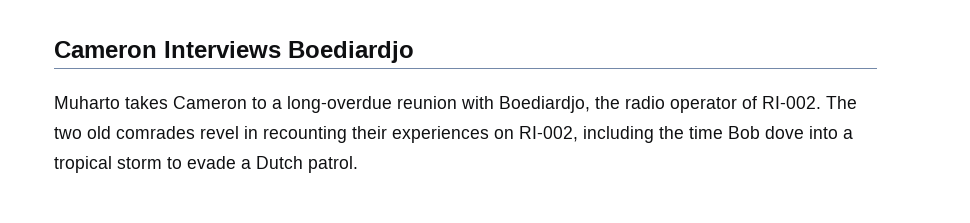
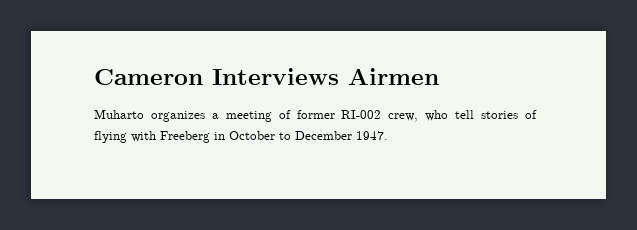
[288,41,414,63] Boediardjo -> [348,68,439,85] Airmen
[125,96,857,113] [54,126,853,143] [54,156,358,173] takes Cameron to a long-overdue reunion with Boediardjo, the radio operator of RI-002. The two old comrades revel in recounting their experiences on RI-002, including the time Bob dove into a tropical storm to evade a Dutch patrol. -> [150,110,538,122] [94,131,388,143] organizes a meeting of former RI-002 crew, who tell stories of flying with Freeberg in October to December 1947.

